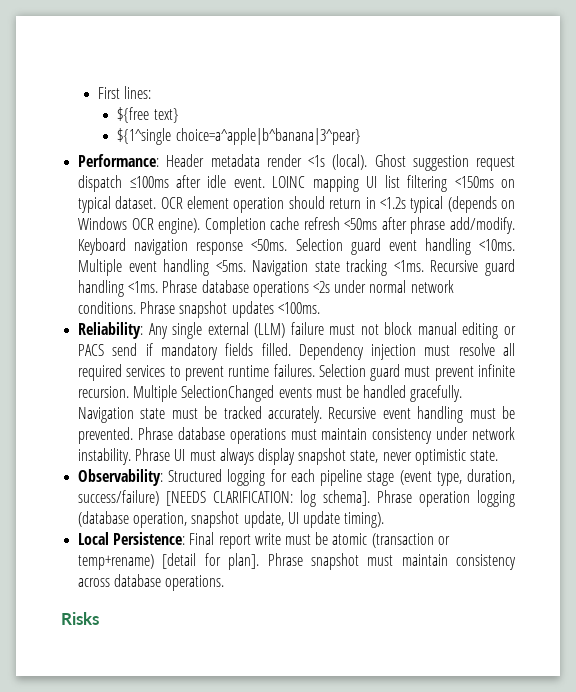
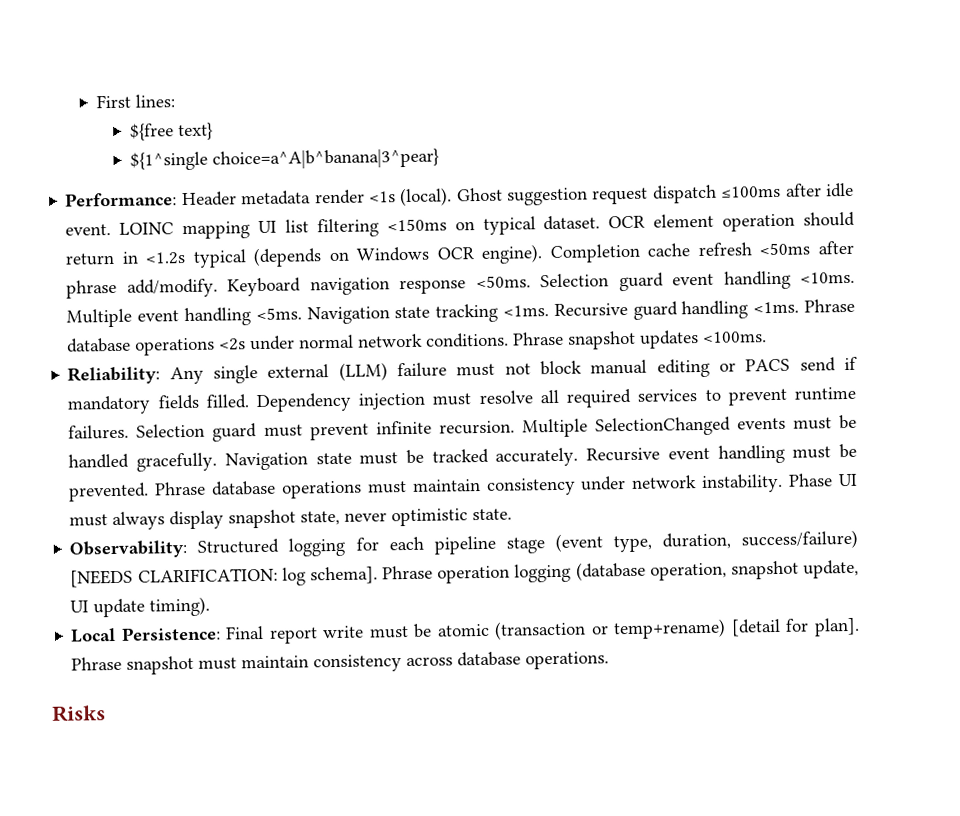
[175,128,361,145] choice=a^apple|b^banana|3^pear} -> [211,148,439,170] choice=a^A|b^banana|3^pear}
[135,448,171,461] Phrase -> [788,473,834,487] Phase

